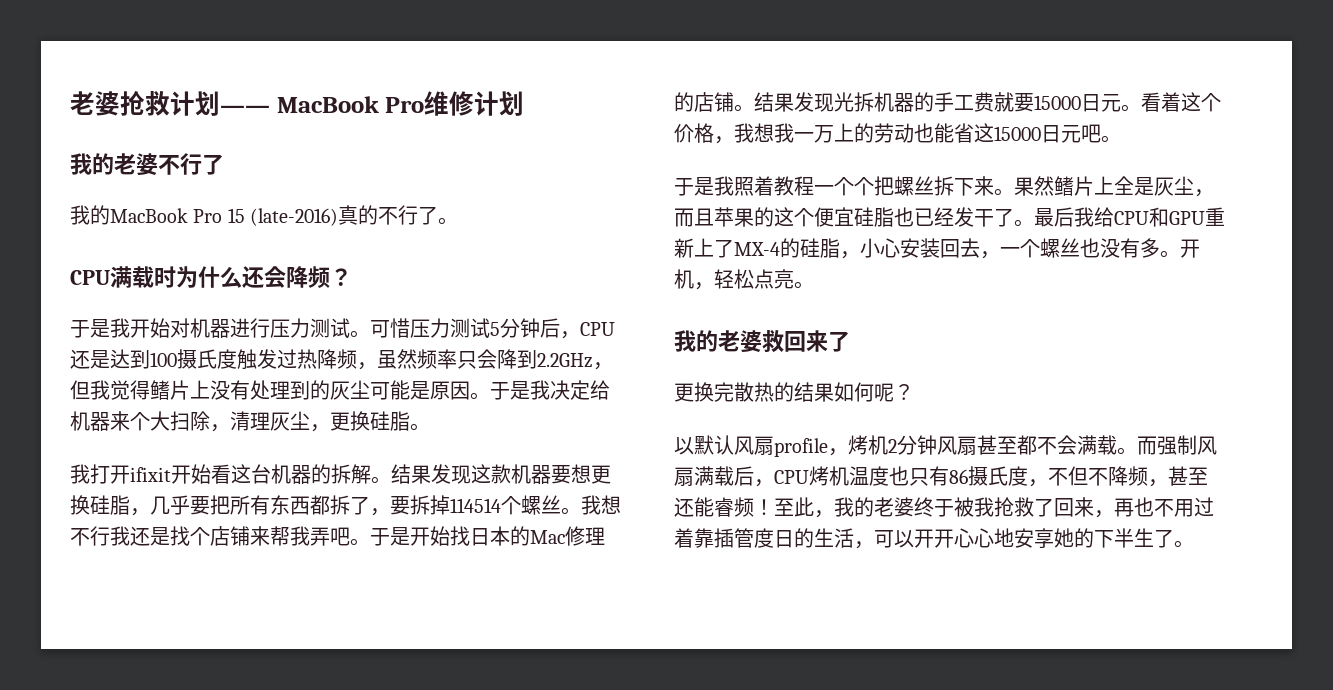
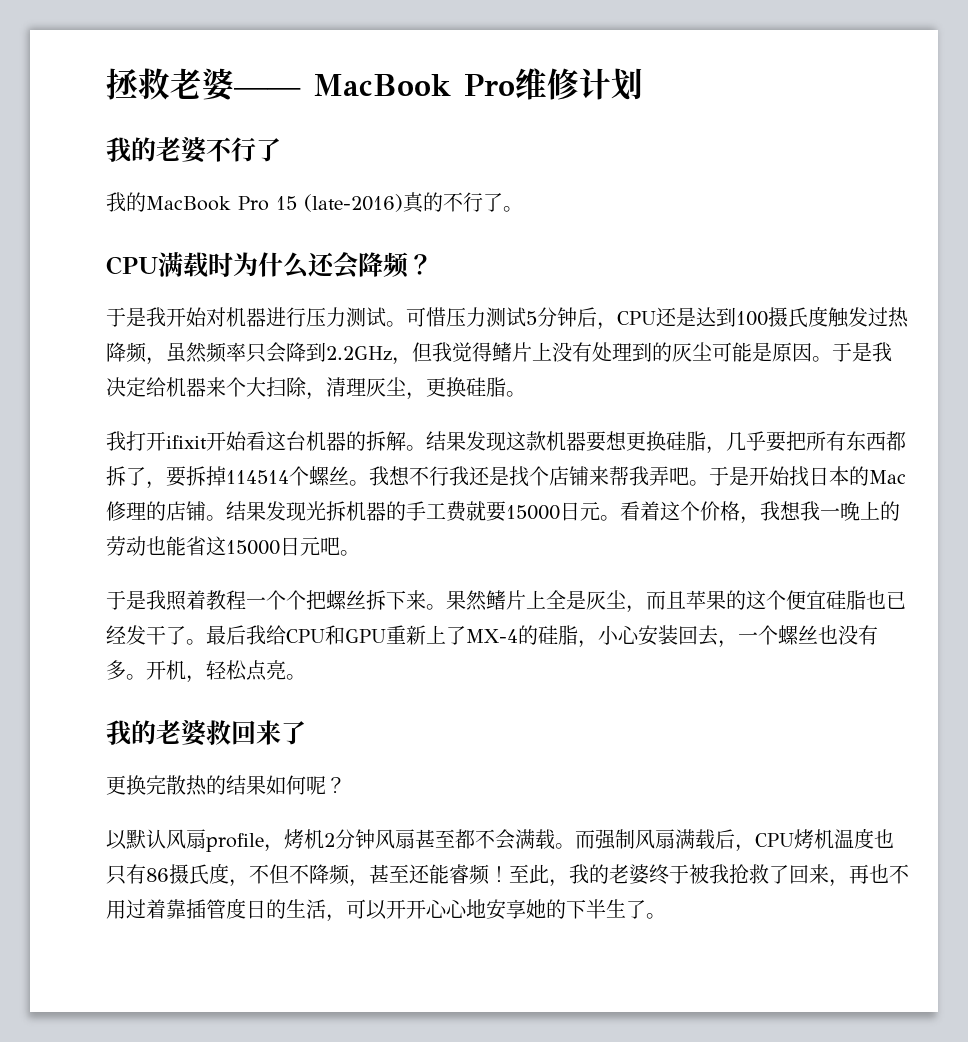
[70,90,220,116] 老婆抢救计划 -> [106,68,234,102] 拯救老婆
[814,125,834,143] 万 -> [840,501,860,521] 晚

